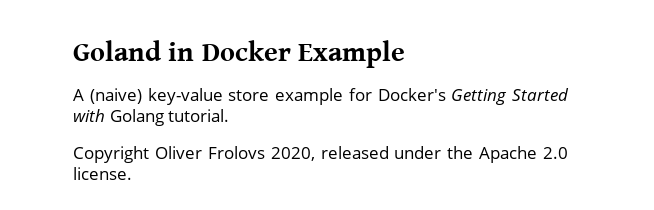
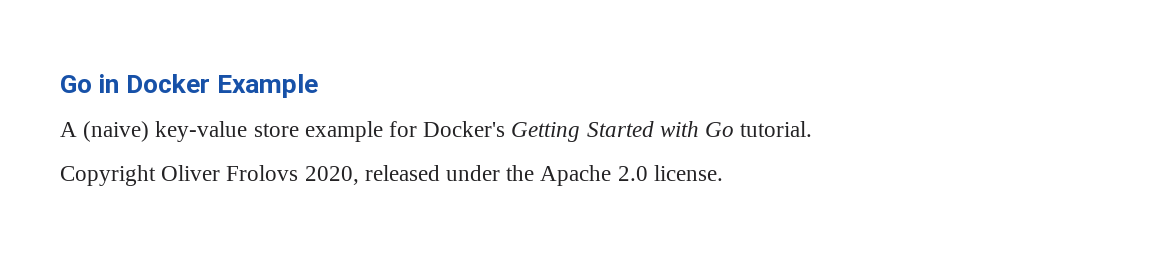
[73,40,162,61] Goland -> [60,75,92,93] Go
[109,109,164,126] Golang -> [705,122,735,137] Go

